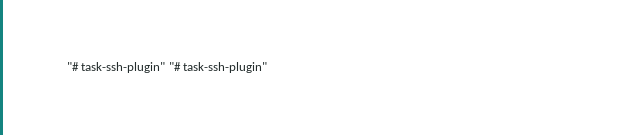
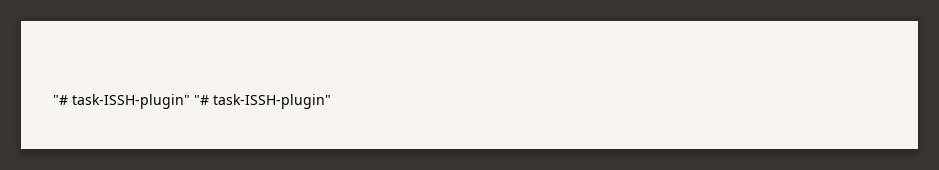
[67,62,268,73] "# task-ssh-plugin" "# task-ssh-plugin" -> [53,94,331,109] "# task-ISSH-plugin" "# task-ISSH-plugin"

